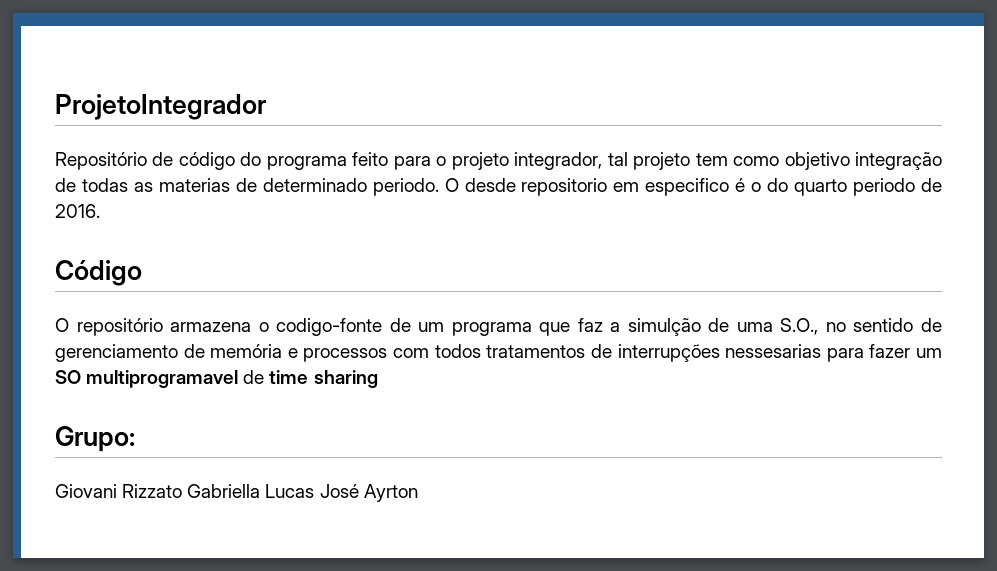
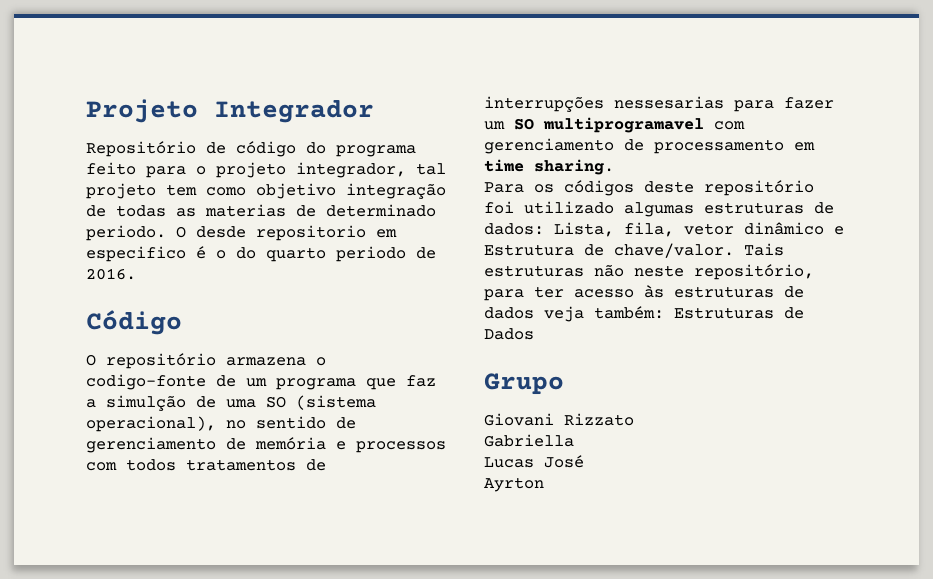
[55,94,266,120] ProjetoIntegrador -> [86,99,374,123] Projeto Integrador
[780,318,819,335] S.O., -> [266,395,376,410] [86,416,216,432] SO (sistema operacional),
[243,370,378,388] [55,426,135,452] de time sharing // Grupo: -> [714,121,745,130] [484,138,815,154] [484,159,614,175] [484,180,814,196] [484,201,834,217] [484,222,844,237] [484,243,784,258] [484,264,814,280] [484,285,804,301] [484,306,804,322] [484,328,534,340] [484,373,564,395] com gerenciamento de processamento em time sharing. // Para os códigos deste repositório foi utilizado algumas estruturas de dados: Lista, fila, vetor dinâmico e Estrutura de chave/valor. Tais estruturas não neste repositório, para ter acesso às estruturas de dados veja também: Estruturas de Dados // Grupo
(183, 491) none -> (634, 419) //
(261, 491) none -> (574, 440) //
(359, 491) none -> (584, 461) //

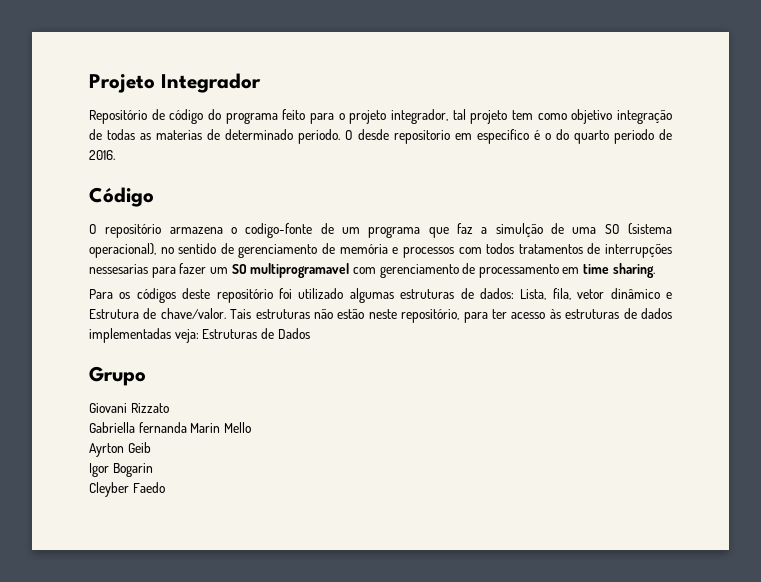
(624, 270) none -> [337,308,365,319] estão
[544,306,664,322] veja também: -> [89,328,199,343] implementadas veja:
[484,455,584,468] [484,477,544,492] // Lucas José // Ayrton -> [138,422,251,433] [89,442,151,457] [89,463,153,477] [89,482,165,497] fernanda Marin Mello // Ayrton Geib // Igor Bogarin // Cleyber Faedo

